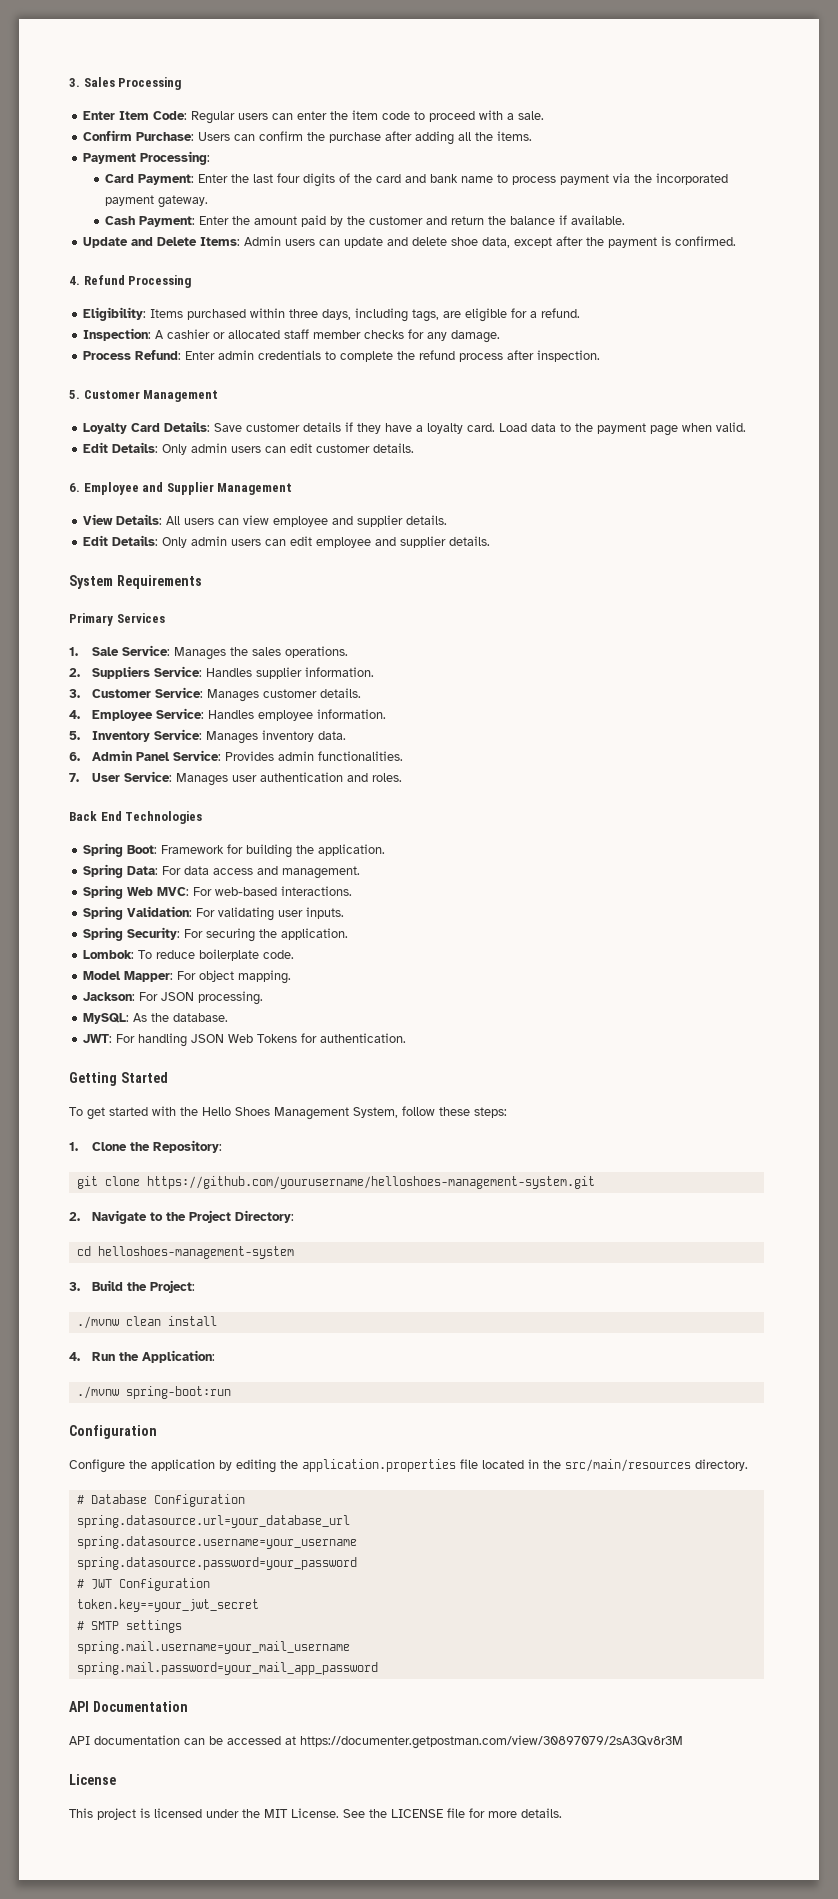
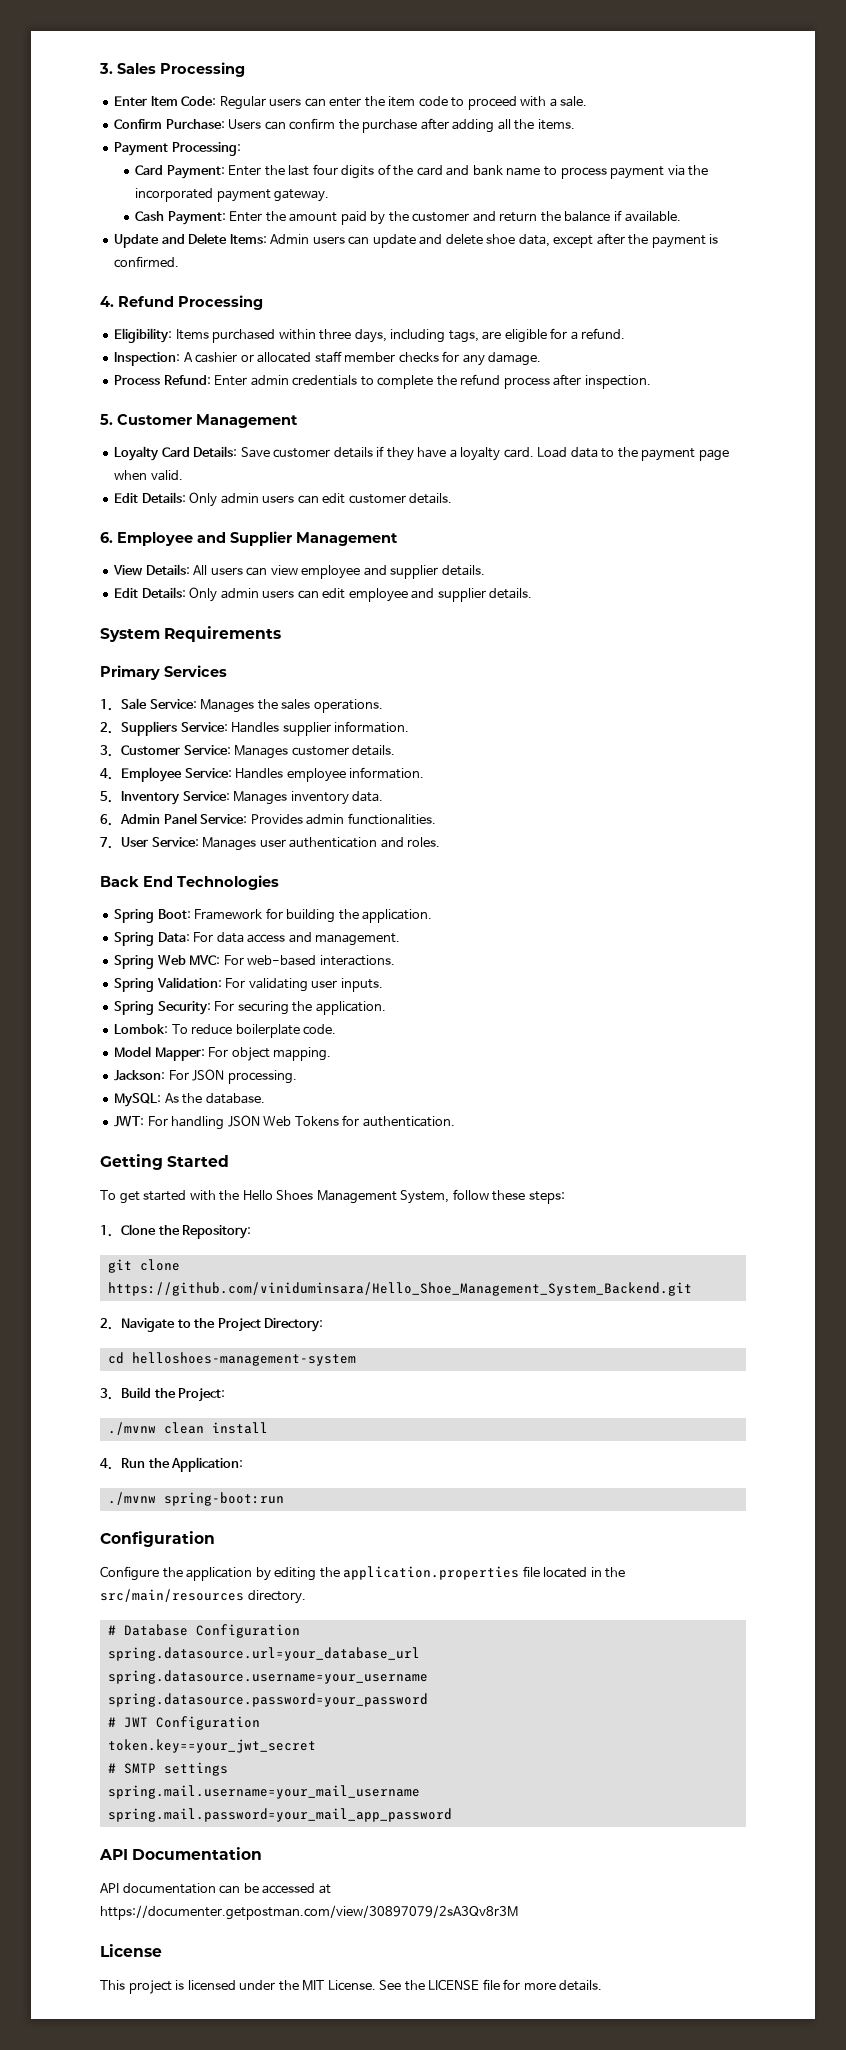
[146,1176,595,1189] https://github.com/yourusername/helloshoes-management-system.git -> [107,1282,692,1296] https://github.com/viniduminsara/Hello_Shoe_Management_System_Backend.git

